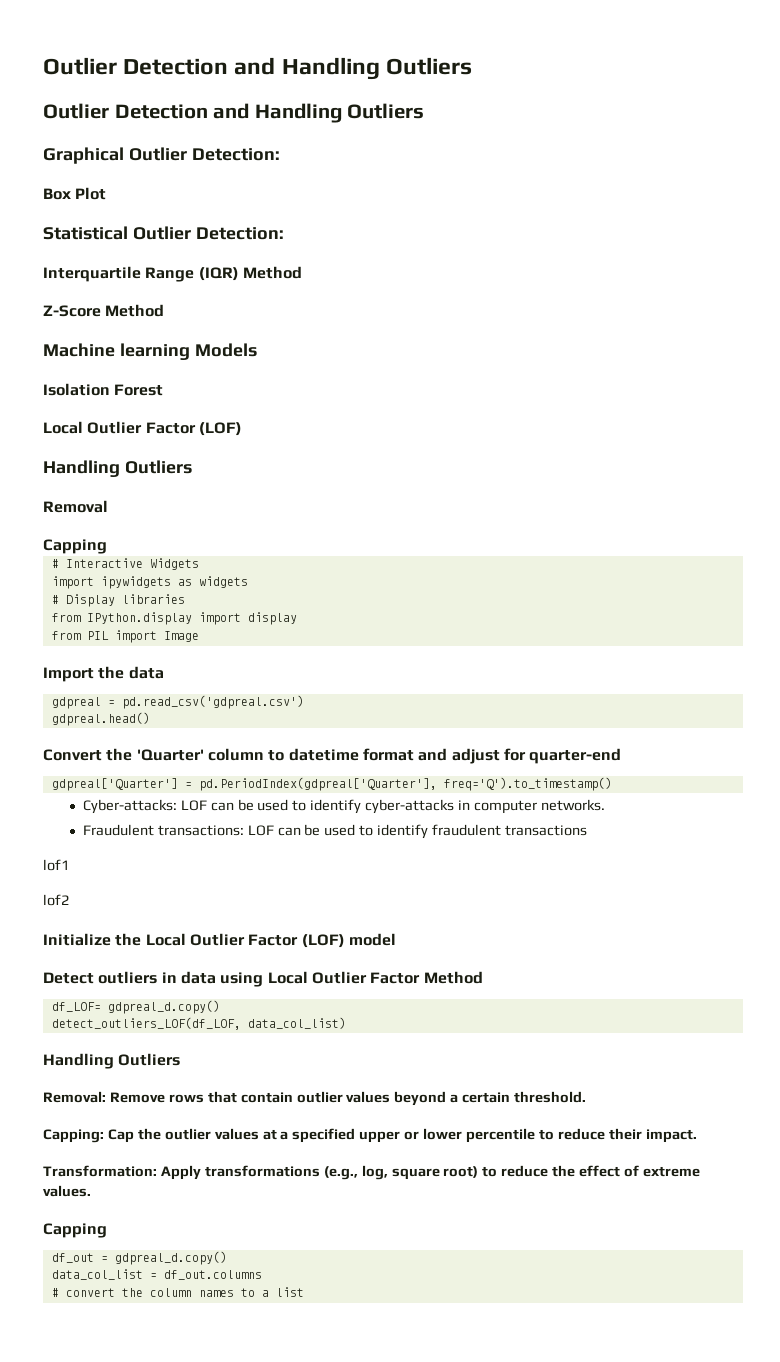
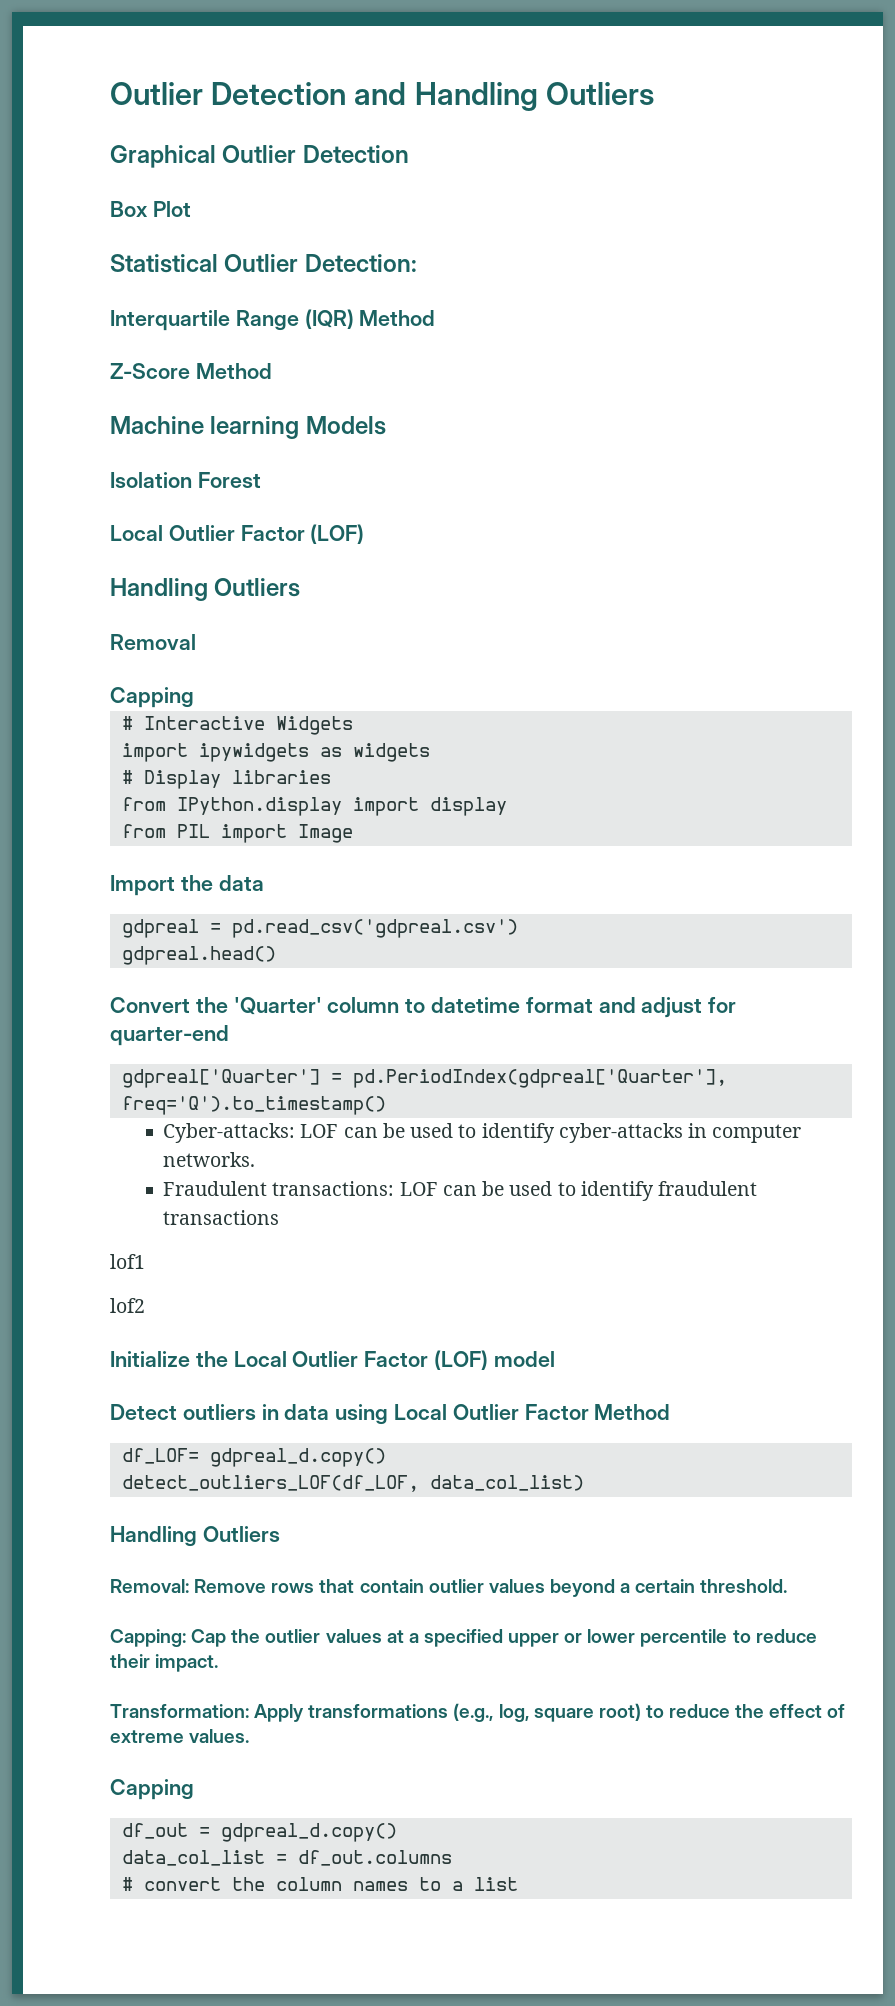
[43,57,472,80] [43,103,425,123] Outlier Detection and Handling Outliers // Outlier Detection and Handling Outliers -> [110,82,654,111] Outlier Detection and Handling Outliers
[191,148,280,161] Detection: -> [302,145,409,163] Detection

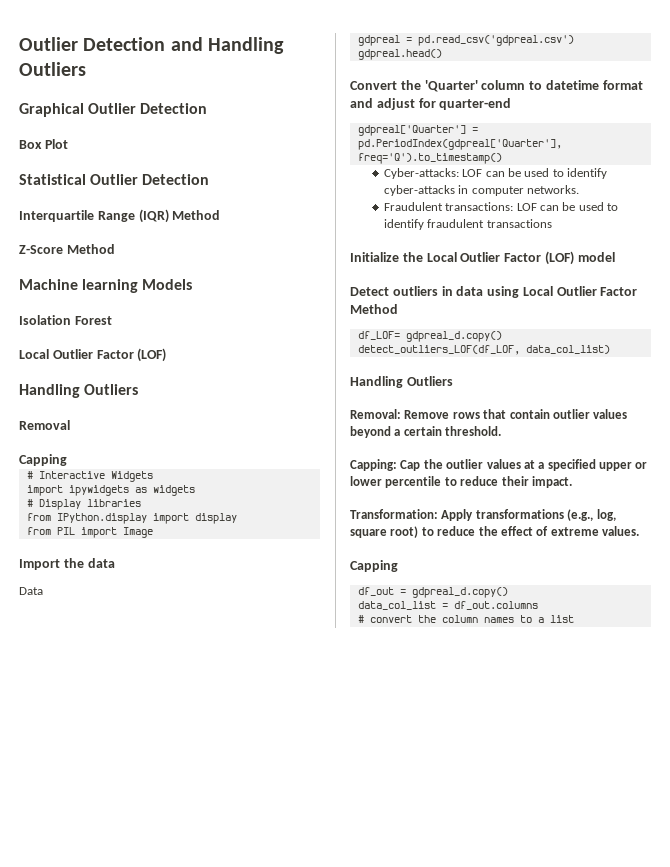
[304,254,417,272] Detection: -> [142,174,210,185] Detection
(264, 883) none -> [19,587,43,595] // Data
[110,1254,145,1269] [110,1298,145,1313] // lof1 // lof2 -> (552, 223) none

